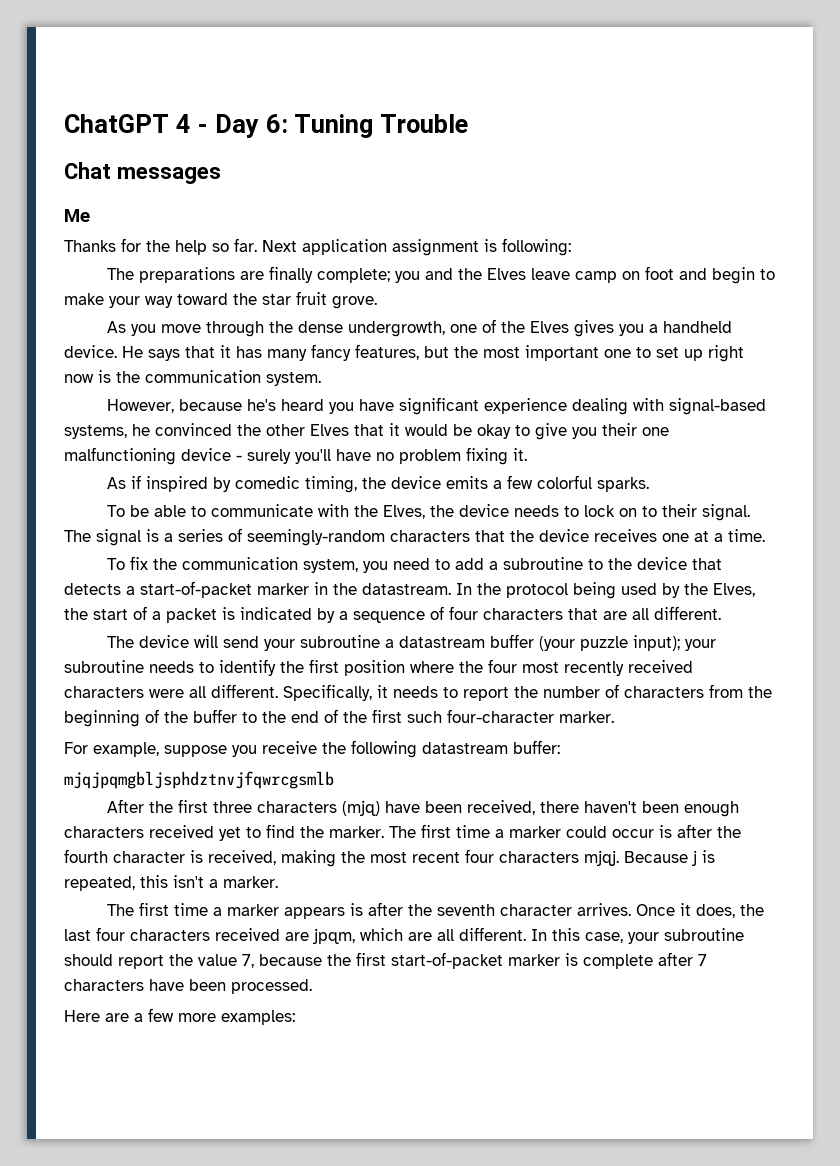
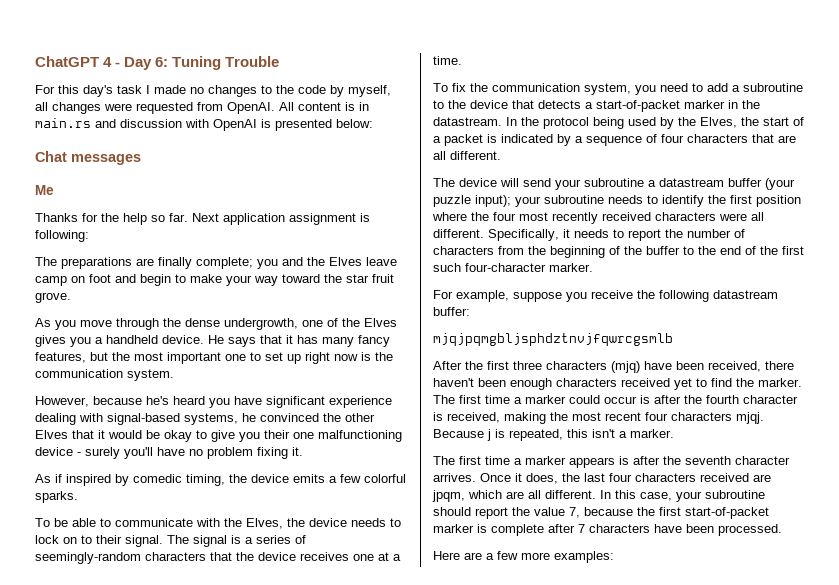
(469, 123) none -> [35,85,391,97] [35,102,369,114] [35,118,373,131] // For this day's task I made no changes to the code by myself, all changes were requested from OpenAI. All content is in main.rs and discussion with OpenAI is presented below:

